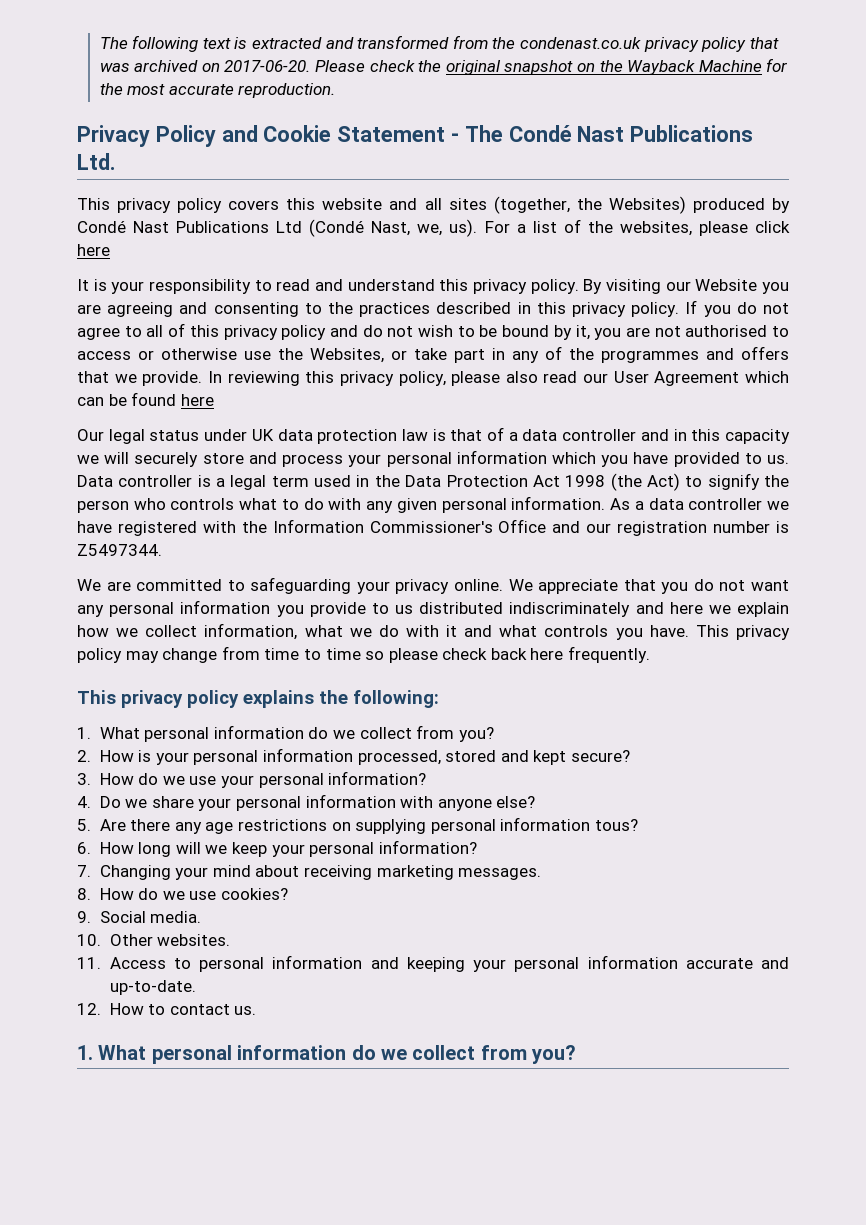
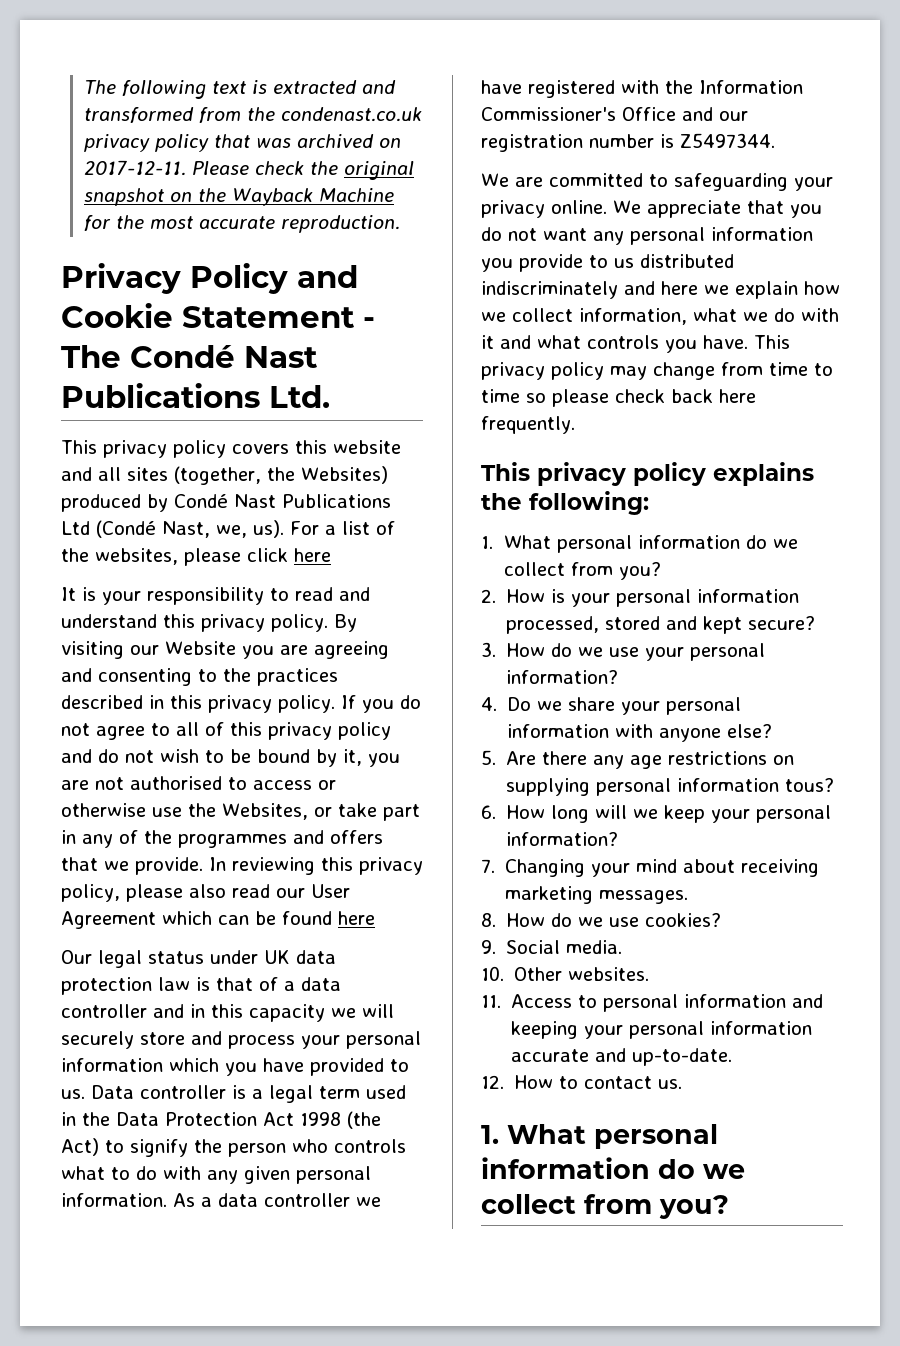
[224,60,311,72] 2017-06-20. -> [83,160,186,176] 2017-12-11.

